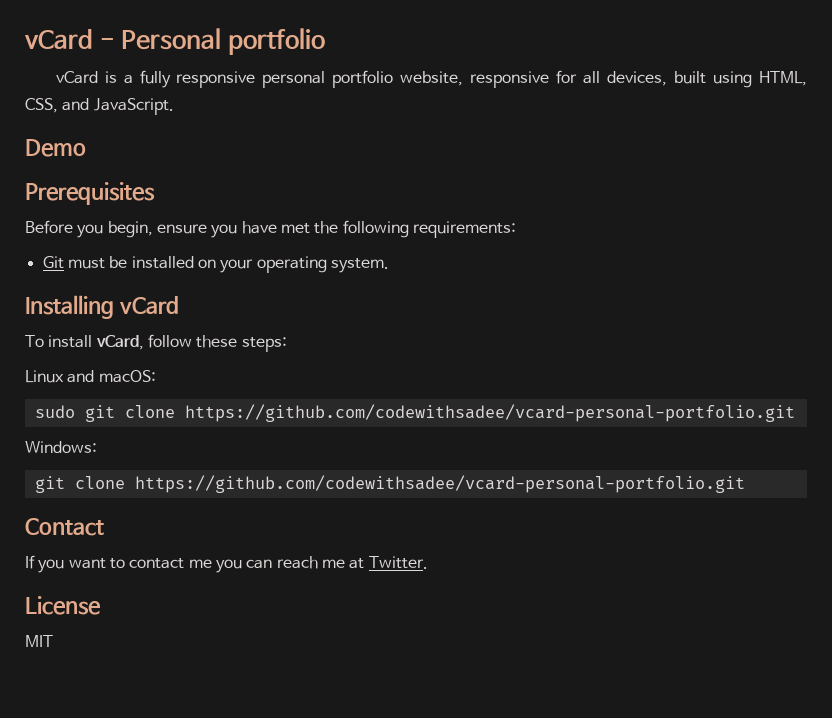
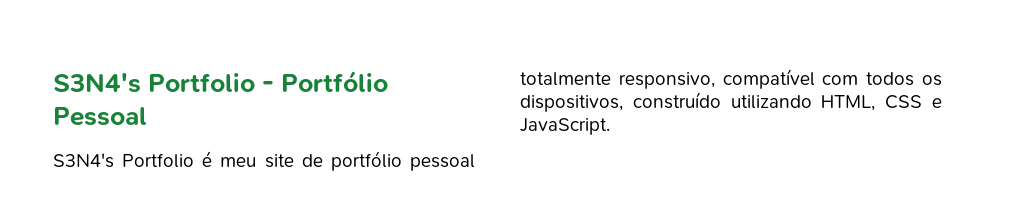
[24,28,326,55] [55,70,807,88] [25,98,174,115] [25,139,86,157] [25,182,155,205] [25,220,516,238] [42,256,389,273] [25,295,179,319] [25,334,287,352] [25,370,156,383] [34,404,795,422] [25,441,97,453] [34,475,745,493] [25,518,104,536] [25,555,428,573] [25,596,101,615] [25,635,53,647] vCard - Personal portfolio // vCard is a fully responsive personal portfolio website, responsive for all devices, built using HTML, CSS, and JavaScript. // Demo // Prerequisites // Before you begin, ensure you have met the following requirements: // Git must be installed on your operating system. // Installing vCard // To install vCard, follow these steps: // Linux and macOS: // sudo git clone https://github.com/codewithsadee/vcard-personal-portfolio.git // Windows: // git clone https://github.com/codewithsadee/vcard-personal-portfolio.git // Contact // If you want to contact me you can reach me at Twitter. // License // MIT -> [53,70,389,93] [53,107,147,126] [53,151,476,171] [520,69,942,89] [520,92,942,112] [520,118,610,135] S3N4's Portfolio - Portfólio Pessoal // S3N4's Portfolio é meu site de portfólio pessoal totalmente responsivo, compatível com todos os dispositivos, construído utilizando HTML, CSS e JavaScript.

